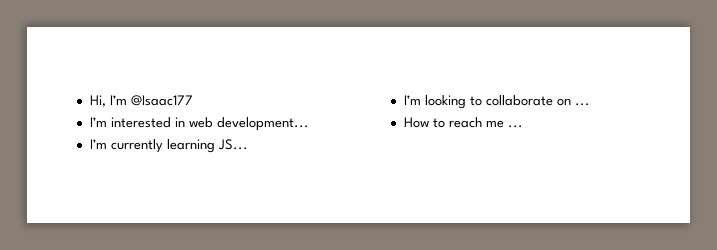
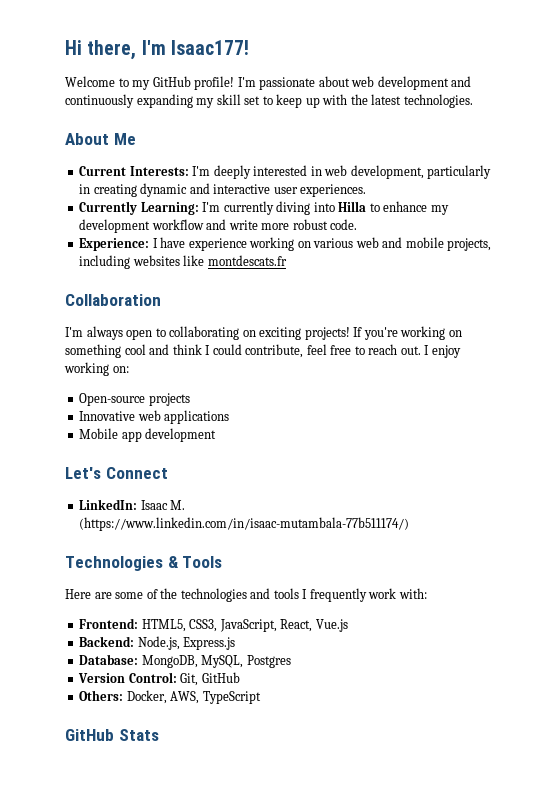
[89,95,193,107] [89,117,309,131] [89,139,248,153] [403,95,590,109] [403,117,523,128] Hi, I’m @Isaac177 // I’m interested in web development... // I’m currently learning JS... // I’m looking to collaborate on ... // How to reach me ... -> [65,40,249,60] [65,76,472,90] [65,94,473,108] [65,133,136,145] [79,165,492,179] [79,183,367,197] [79,201,449,215] [79,219,358,233] [79,237,492,251] [79,255,287,269] [65,294,161,306] [65,326,462,340] [65,344,461,358] [64,362,129,376] [79,393,190,406] [79,410,230,424] [79,428,217,442] [65,467,168,479] [79,499,186,510] [79,517,410,531] [65,556,223,571] [65,588,427,602] [79,618,348,632] [79,636,236,650] [79,654,291,668] [78,672,240,686] [79,690,261,704] [65,729,159,741] Hi there, I'm Isaac177! // Welcome to my GitHub profile! I'm passionate about web development and continuously expanding my skill set to keep up with the latest technologies. // About Me // Current Interests: I'm deeply interested in web development, particularly in creating dynamic and interactive user experiences. // Currently Learning: I'm currently diving into Hilla to enhance my development workflow and write more robust code. // Experience: I have experience working on various web and mobile projects, including websites like montdescats.fr // Collaboration // I'm always open to collaborating on exciting projects! If you're working on something cool and think I could contribute, feel free to reach out. I enjoy working on: // Open-source projects // Innovative web applications // Mobile app development // Let's Connect // LinkedIn: Isaac M. (https://www.linkedin.com/in/isaac-mutambala-77b511174/) // Technologies & Tools // Here are some of the technologies and tools I frequently work with: // Frontend: HTML5, CSS3, JavaScript, React, Vue.js // Backend: Node.js, Express.js // Database: MongoDB, MySQL, Postgres // Version Control: Git, GitHub // Others: Docker, AWS, TypeScript // GitHub Stats

